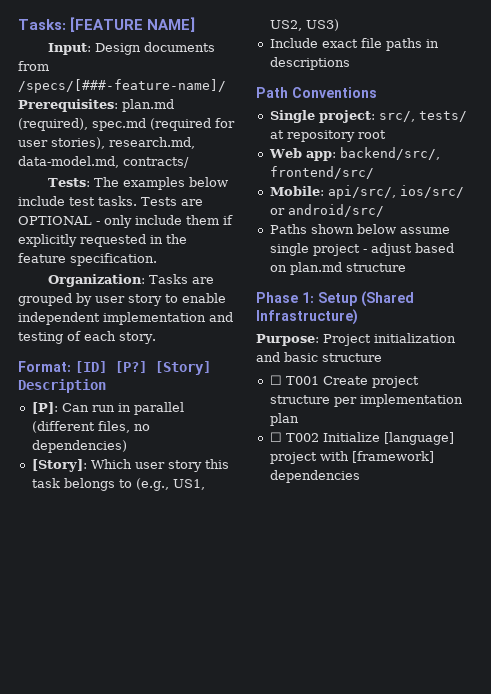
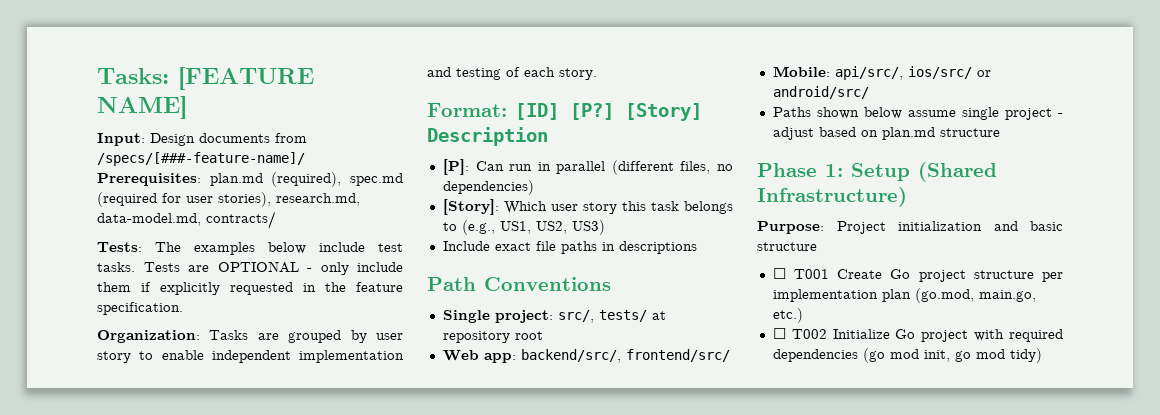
(368, 380) none -> [890,269,911,279] Go
(299, 419) none -> [914,288,1036,303] [772,308,803,323] (go.mod, main.go, etc.)
[383,432,454,445] [language] -> [895,329,916,339] Go
[351,451,434,463] [269,470,360,483] [framework] dependencies -> [1009,329,1063,342] [772,348,1042,363] required dependencies (go mod init, go mod tidy)

